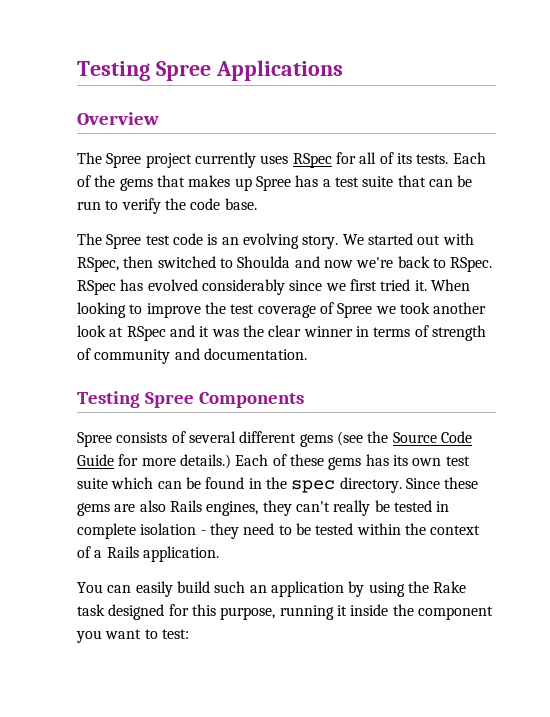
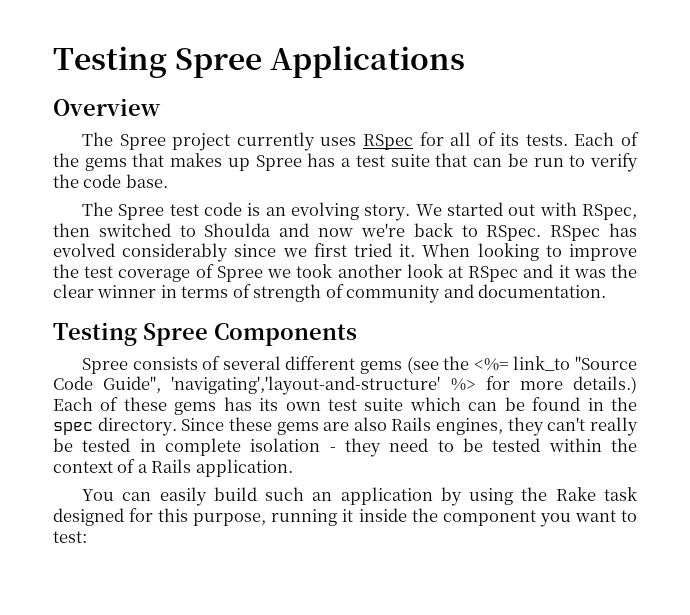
[392,431,472,443] [77,454,114,466] Source Code Guide -> [473,356,637,371] [53,376,476,395] <%= link_to "Source Code Guide", 'navigating','layout-and-structure' %>

